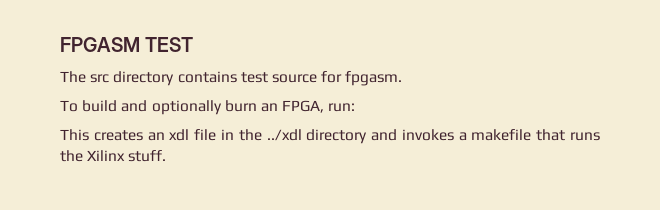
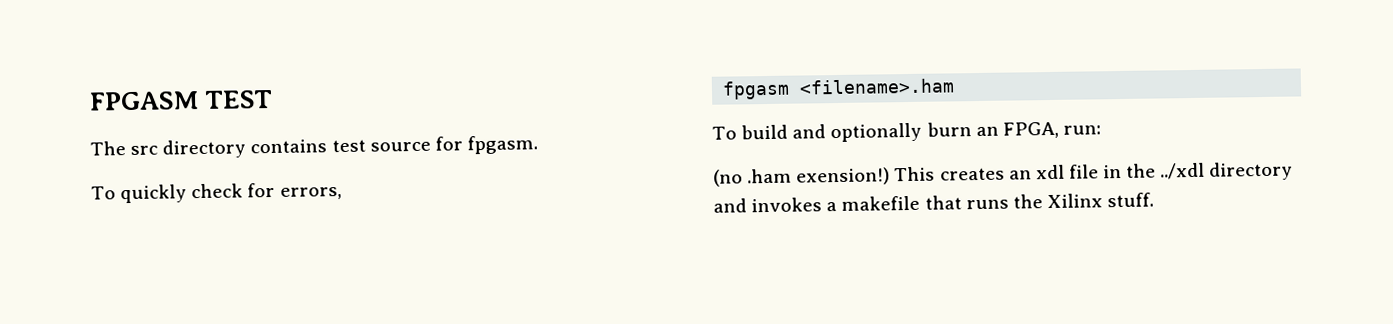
(403, 78) none -> [91,182,342,204] [722,78,956,100] // To quickly check for errors, // fpgasm <filename>.ham
(356, 107) none -> [713,167,891,187] (no .ham exension!)

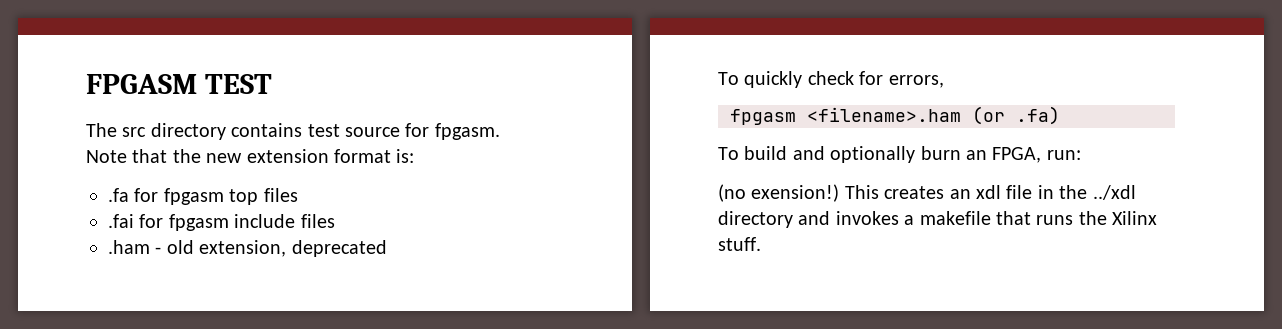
(538, 145) none -> [86,149,415,163] [108,188,298,205] [108,214,335,231] [108,240,387,257] Note that the new extension format is: // .fa for fpgasm top files // .fai for fpgasm include files // .ham - old extension, deprecated
(956, 86) none -> [972,106,1060,125] (or .fa)
[747,168,793,184] .ham -> (746, 193) none

